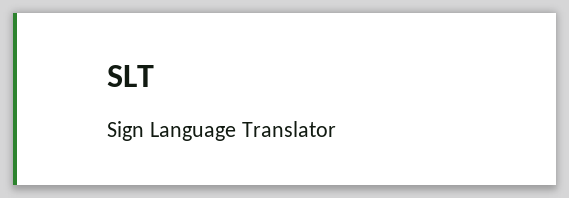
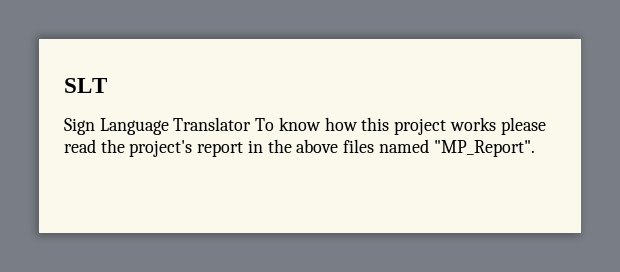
(336, 129) none -> [255,117,546,135] [64,139,535,157] To know how this project works please read the project's report in the above files named "MP_Report".

